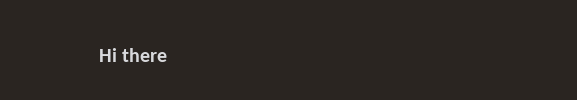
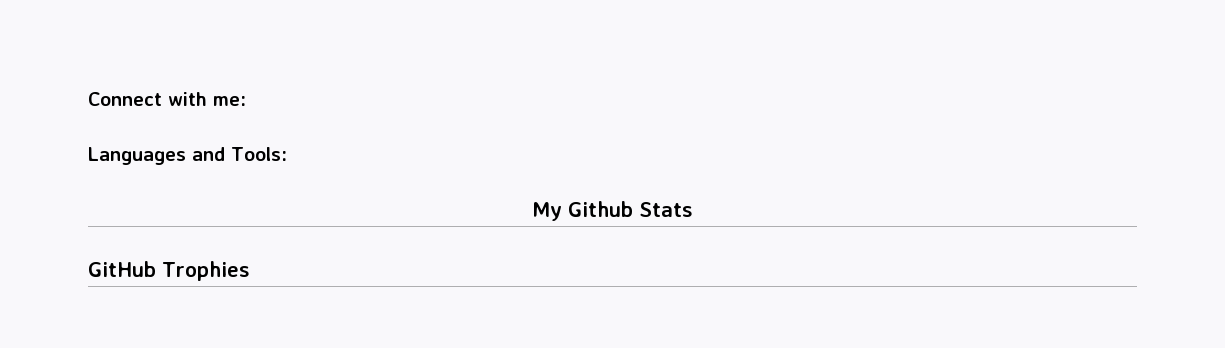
[99,48,168,62] Hi there -> [88,92,246,106] [88,147,287,165] [532,201,693,221] [88,261,250,281] Connect with me: // Languages and Tools: // My Github Stats // GitHub Trophies

